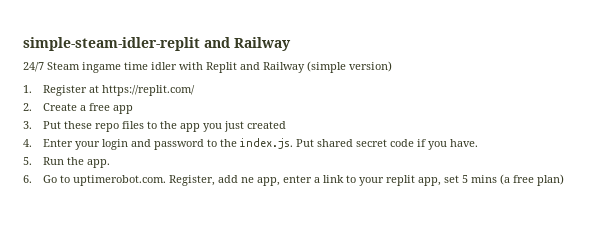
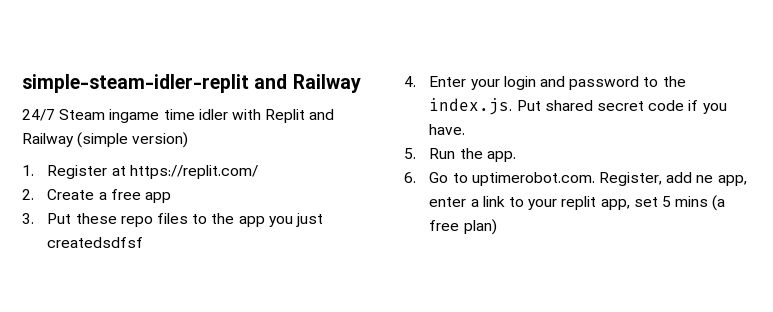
[246,121,286,129] created -> [47,237,144,248] createdsdfsf

